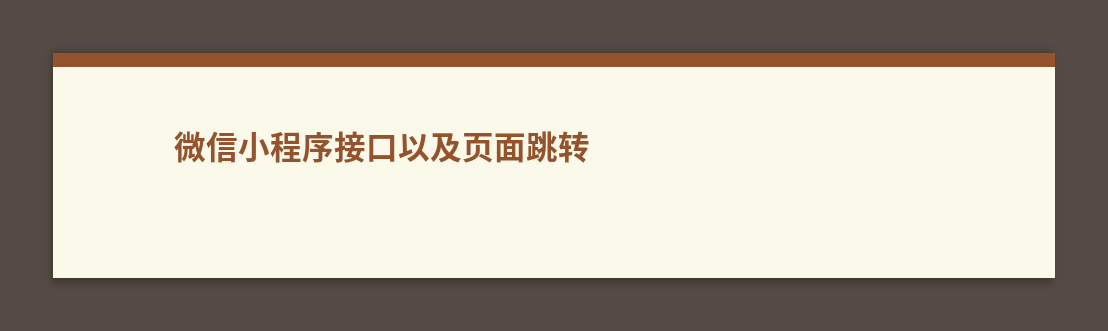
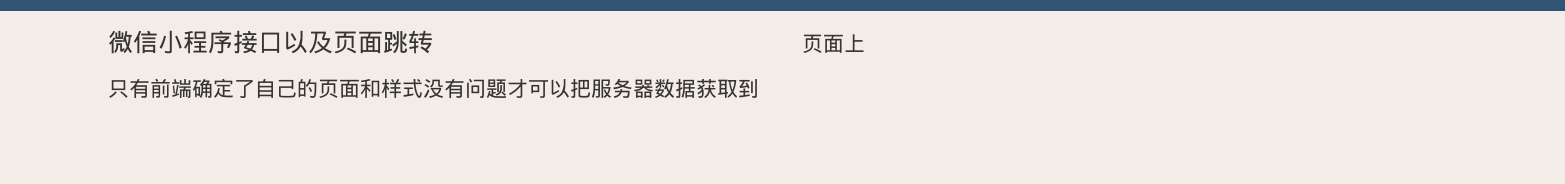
(590, 147) none -> [108,78,759,99] [802,34,865,53] // 只有前端确定了自己的页面和样式没有问题才可以把服务器数据获取到页面上

